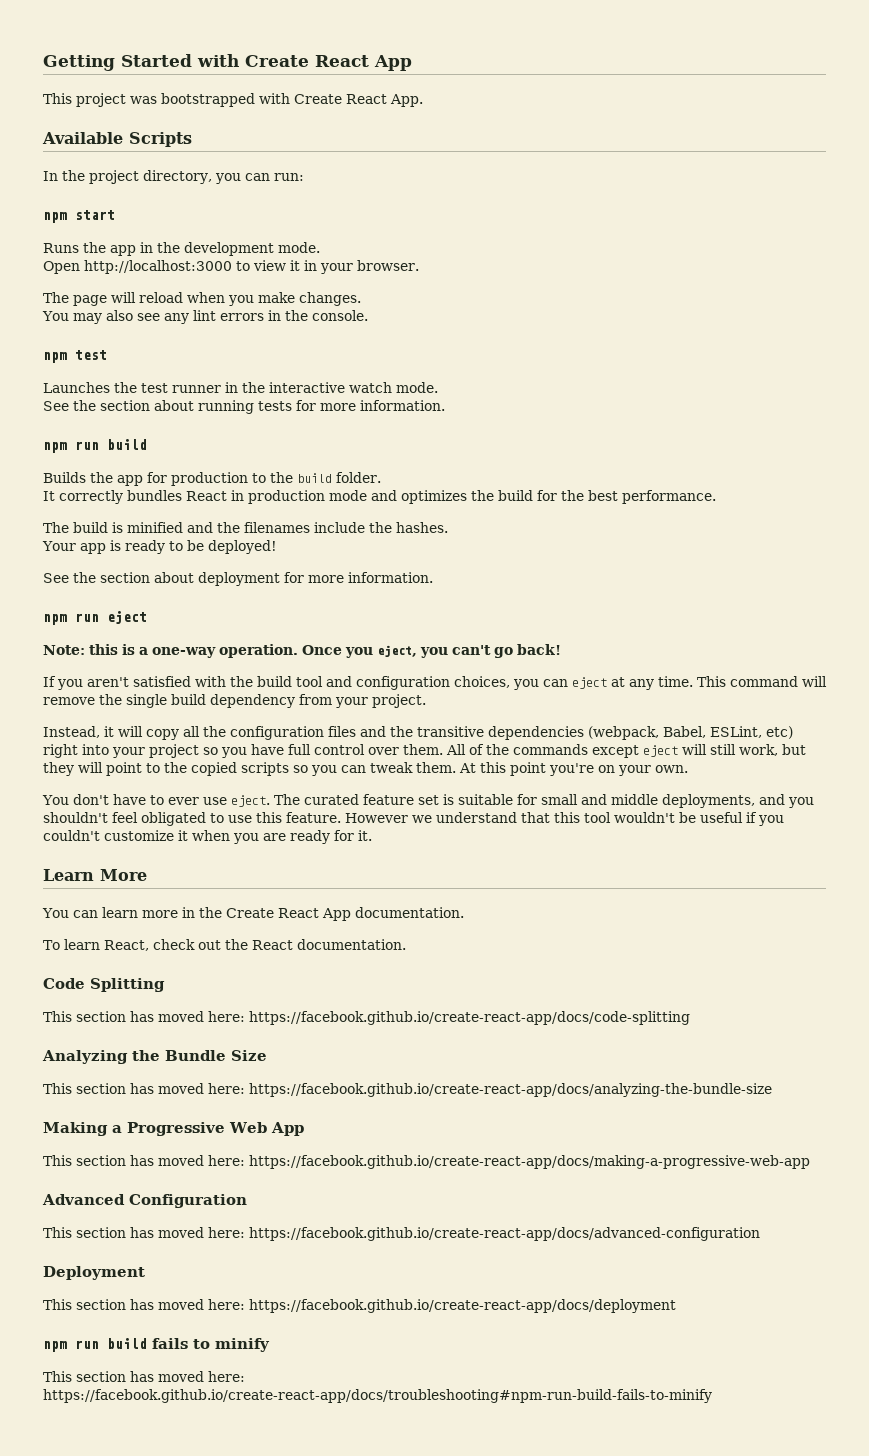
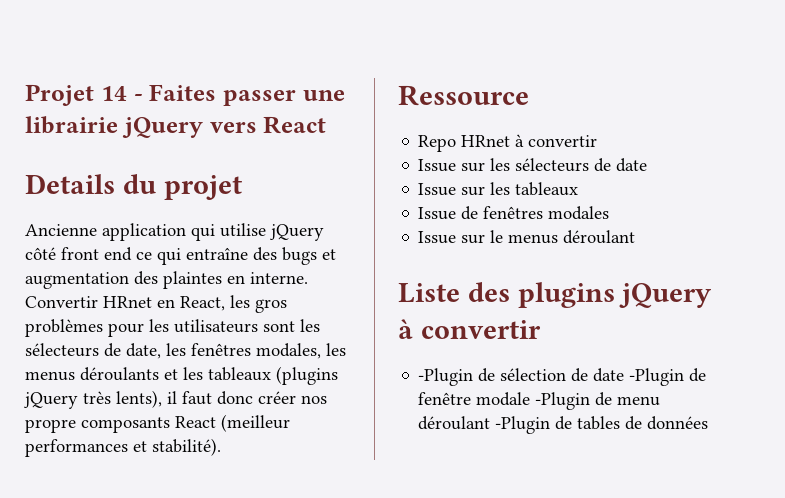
[43,54,412,71] [43,93,423,107] [42,132,192,147] [43,170,304,184] [43,210,115,223] [43,242,320,256] [43,260,419,274] [43,292,361,306] [42,310,368,324] [43,350,107,363] [43,382,438,393] [43,400,445,414] [43,439,147,453] [43,472,381,486] [43,490,716,504] [43,522,448,533] [42,540,277,554] [43,572,433,586] [43,611,147,625] [43,644,561,658] [43,676,827,690] [43,694,426,708] [43,726,793,740] [43,744,806,758] [43,762,688,776] [42,794,814,808] [43,812,784,826] [43,830,372,844] [43,869,147,881] [42,907,464,921] [43,939,406,951] [43,978,165,992] [43,1011,690,1025] [42,1050,267,1064] [43,1083,772,1097] [43,1122,304,1136] [43,1155,810,1169] [42,1194,247,1208] [43,1227,760,1241] [43,1266,145,1280] [43,1299,676,1313] [43,1338,270,1352] [43,1371,245,1382] [43,1389,712,1403] Getting Started with Create React App // This project was bootstrapped with Create React App. // Available Scripts // In the project directory, you can run: // npm start // Runs the app in the development mode. // Open http://localhost:3000 to view it in your browser. // The page will reload when you make changes. // You may also see any lint errors in the console. // npm test // Launches the test runner in the interactive watch mode. // See the section about running tests for more information. // npm run build // Builds the app for production to the build folder. // It correctly bundles React in production mode and optimizes the build for the best performance. // The build is minified and the filenames include the hashes. // Your app is ready to be deployed! // See the section about deployment for more information. // npm run eject // Note: this is a one-way operation. Once you eject, you can't go back! // If you aren't satisfied with the build tool and configuration choices, you can eject at any time. This command will remove the single build dependency from your project. // Instead, it will copy all the configuration files and the transitive dependencies (webpack, Babel, ESLint, etc) right into your project so you have full control over them. All of the commands except eject will still work, but they will point to the copied scripts so you can tweak them. At this point you're on your own. // You don't have to ever use eject. The curated feature set is suitable for small and middle deployments, and you shouldn't feel obligated to use this feature. However we understand that this tool wouldn't be useful if you couldn't customize it when you are ready for it. // Learn More // You can learn more in the Create React App documentation. // To learn React, check out the React documentation. // Code Splitting // This section has moved here: https://facebook.github.io/create-react-app/docs/code-splitting // Analyzing the Bundle Size // This section has moved here: https://facebook.github.io/create-react-app/docs/analyzing-the-bundle-size // Making a Progressive Web App // This section has moved here: https://facebook.github.io/create-react-app/docs/making-a-progressive-web-app // Advanced Configuration // This section has moved here: https://facebook.github.io/create-react-app/docs/advanced-configuration // Deployment // This section has moved here: https://facebook.github.io/create-react-app/docs/deployment // npm run build fails to minify // This section has moved here: https://facebook.github.io/create-react-app/docs/troubleshooting#npm-run-build-fails-to-minify -> [25,84,345,106] [25,116,327,138] [25,174,242,200] [25,223,324,241] [25,247,336,265] [25,271,308,289] [25,295,287,313] [25,319,320,337] [25,343,346,359] [25,366,338,385] [24,390,327,409] [25,414,290,433] [25,438,221,457] [398,85,529,106] [418,134,598,152] [418,158,648,172] [418,182,579,196] [418,206,610,220] [418,230,636,244] [398,282,713,308] [398,319,541,339] [418,368,707,386] [418,392,661,410] [418,416,709,434] Projet 14 - Faites passer une librairie jQuery vers React // Details du projet // Ancienne application qui utilise jQuery côté front end ce qui entraîne des bugs et augmentation des plaintes en interne. Convertir HRnet en React, les gros problèmes pour les utilisateurs sont les sélecteurs de date, les fenêtres modales, les menus déroulants et les tableaux (plugins jQuery très lents), il faut donc créer nos propre composants React (meilleur performances et stabilité). // Ressource // Repo HRnet à convertir // Issue sur les sélecteurs de date // Issue sur les tableaux // Issue de fenêtres modales // Issue sur le menus déroulant // Liste des plugins jQuery à convertir // -Plugin de sélection de date -Plugin de fenêtre modale -Plugin de menu déroulant -Plugin de tables de données

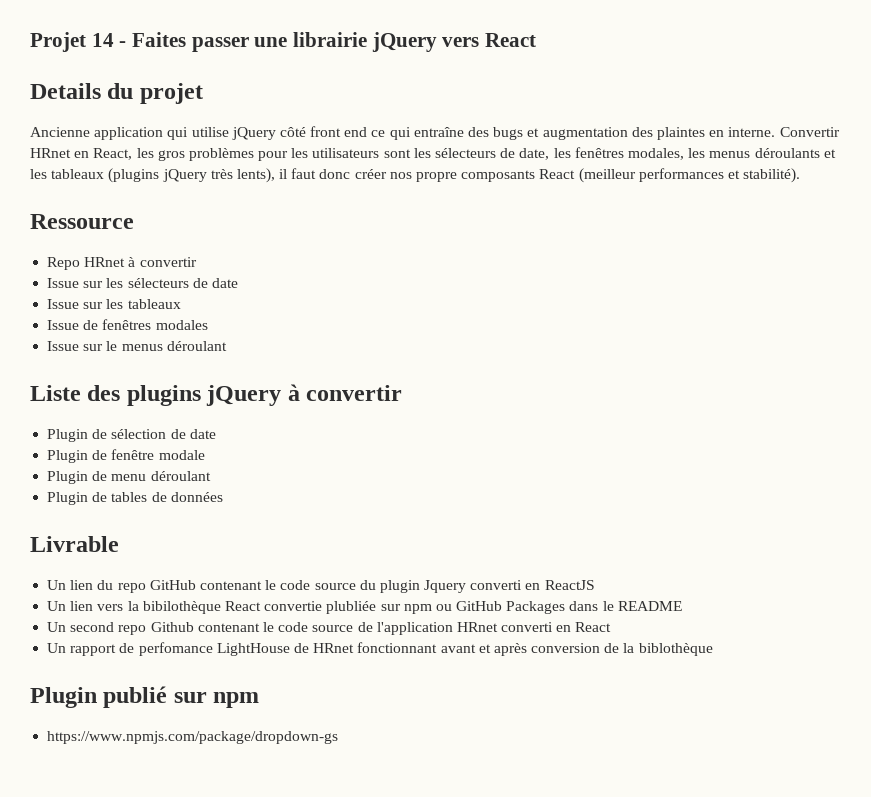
[418,368,474,386] -Plugin -> [47,429,89,442] Plugin
[629,368,685,386] -Plugin -> [47,450,89,463] // Plugin
[535,392,591,410] -Plugin -> [47,471,89,484] // Plugin
[495,416,551,434] -Plugin -> [47,492,89,505] // Plugin
(709, 423) none -> [30,536,119,552] [47,580,595,593] [47,601,682,614] [47,622,612,635] [47,642,713,656] [30,686,260,708] [47,731,339,744] // Livrable // Un lien du repo GitHub contenant le code source du plugin Jquery converti en ReactJS // Un lien vers la bibilothèque React convertie plubliée sur npm ou GitHub Packages dans le README // Un second repo Github contenant le code source de l'application HRnet converti en React // Un rapport de perfomance LightHouse de HRnet fonctionnant avant et après conversion de la biblothèque // Plugin publié sur npm // https://www.npmjs.com/package/dropdown-gs

